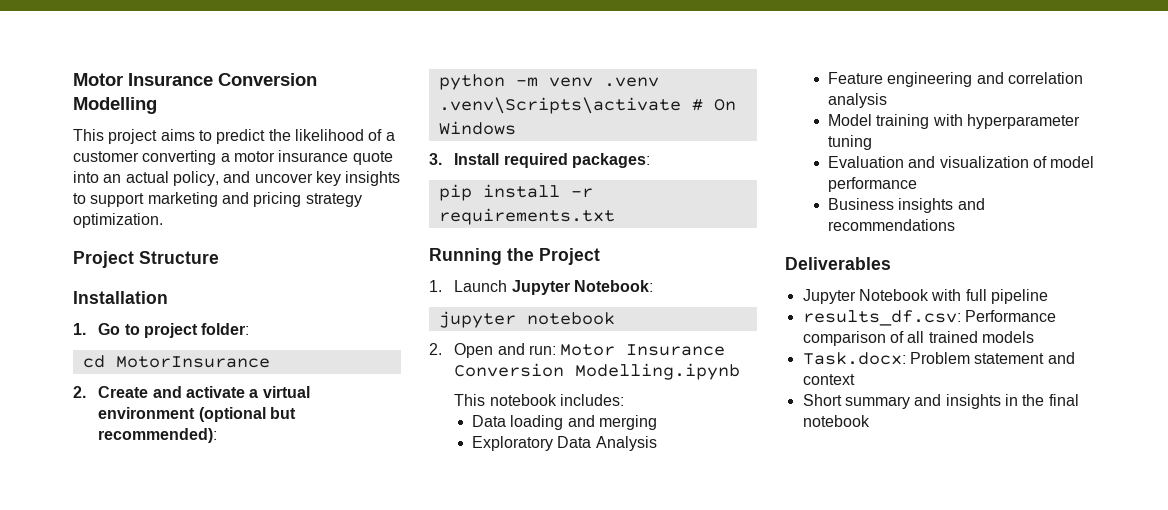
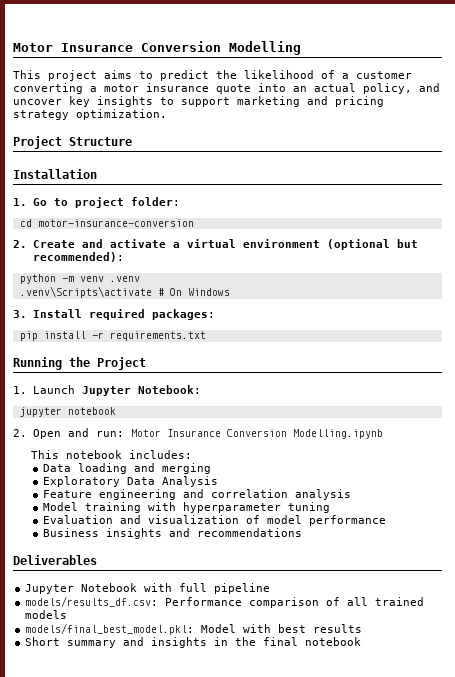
[115,356,270,368] MotorInsurance -> [37,219,194,227] motor-insurance-conversion
[802,310,961,326] results_df.csv: -> [25,596,159,607] models/results_df.csv:
[802,352,1075,365] [802,374,855,385] Task.docx: Problem statement and context -> [25,623,363,635] models/final_best_model.pkl: Model with best results

